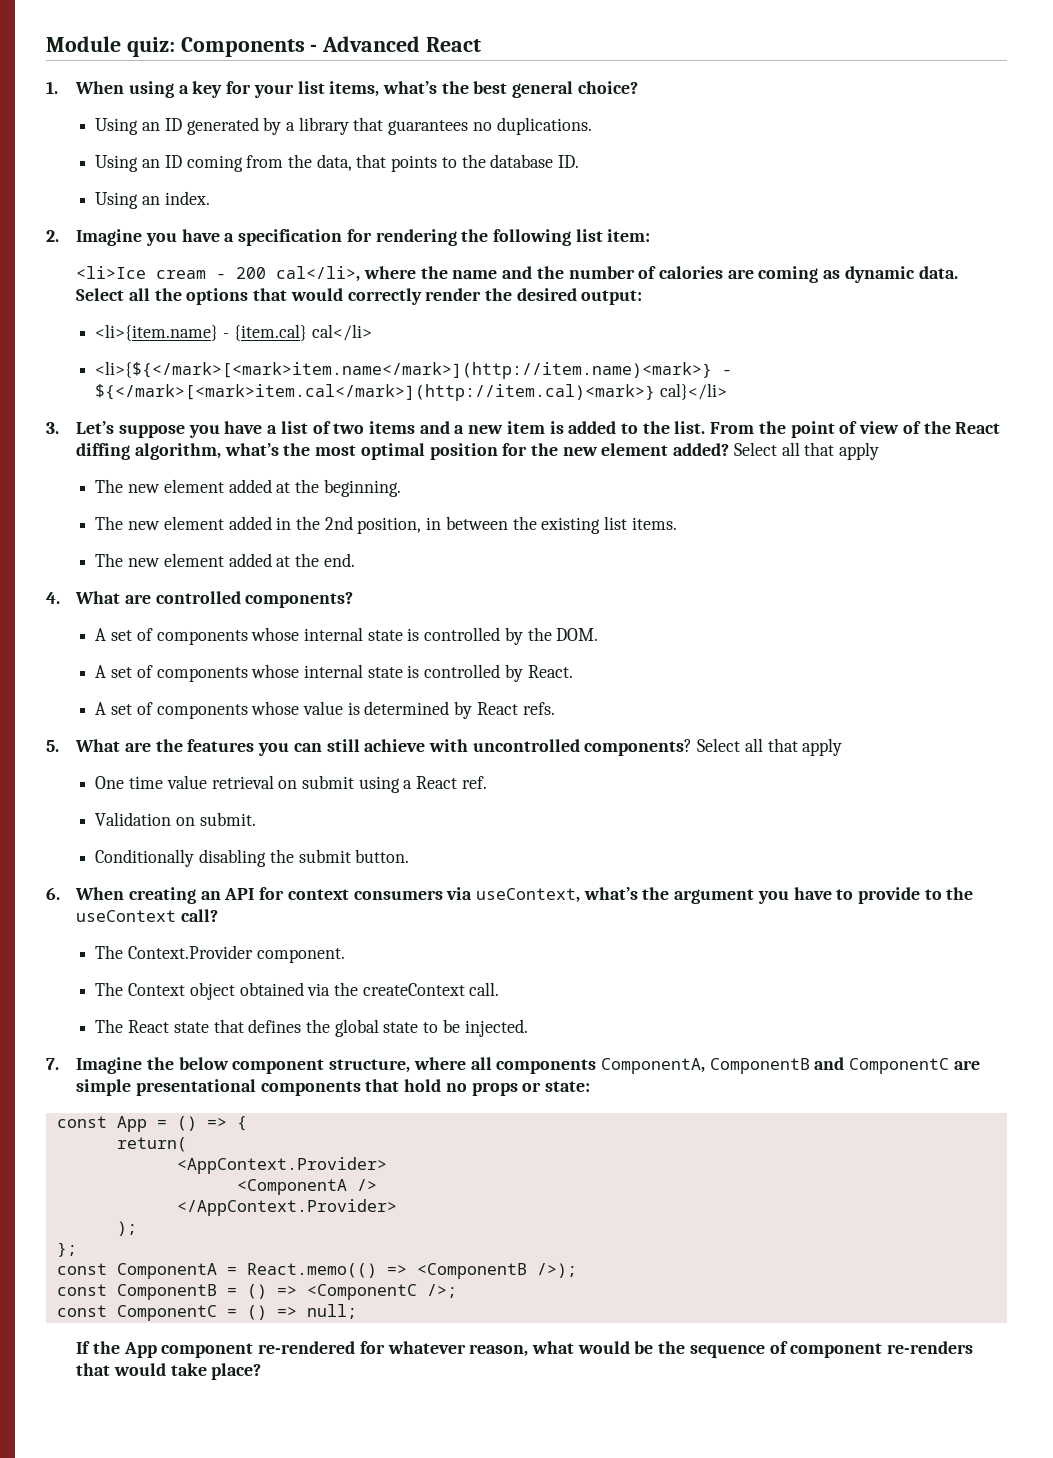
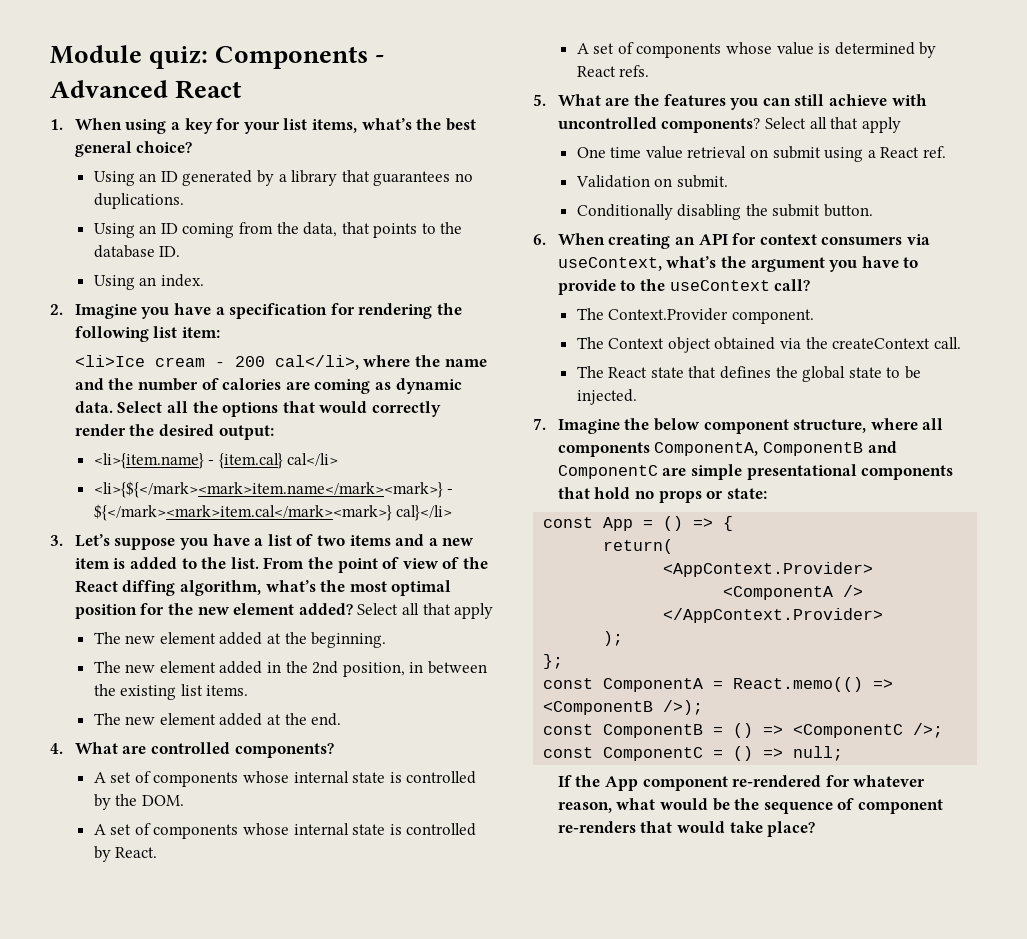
[95,361,733,379] [95,384,656,401] <li>{${</mark>[<mark>item.name</mark>](http://item.name)<mark>} - ${</mark>[<mark>item.cal</mark>](http://item.cal)<mark>} -> [93,481,454,498] [93,504,392,521] <li>{${</mark><mark>item.name</mark><mark>} - ${</mark><mark>item.cal</mark><mark>}

